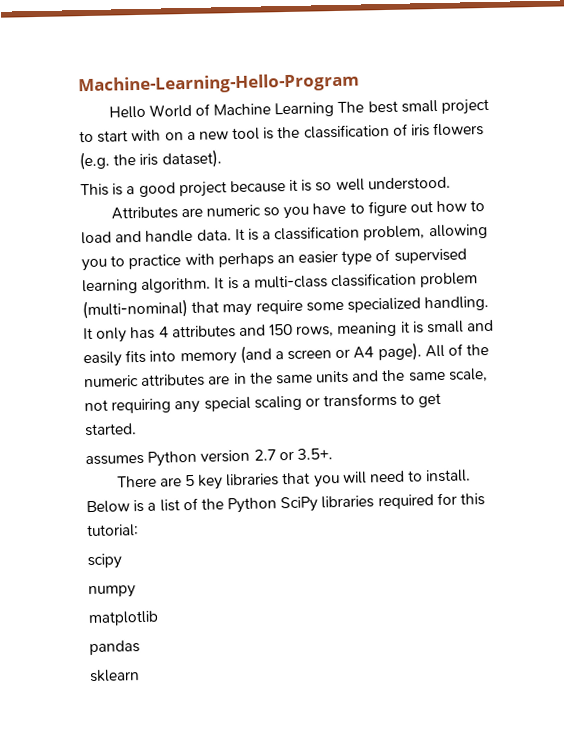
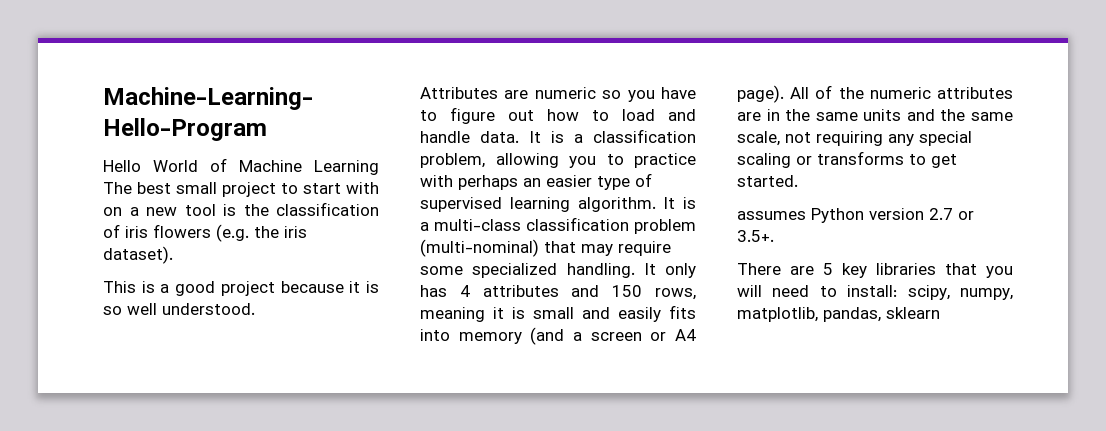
[425,469,472,483] [86,492,486,514] [87,524,139,538] [87,553,122,570] [88,585,136,599] [88,610,159,627] [89,640,140,656] install. Below is a list of the Python SciPy libraries required for this tutorial: // scipy // numpy // matplotlib // pandas // -> [847,285,1013,300] [737,307,881,322] install: scipy, numpy, matplotlib, pandas,

